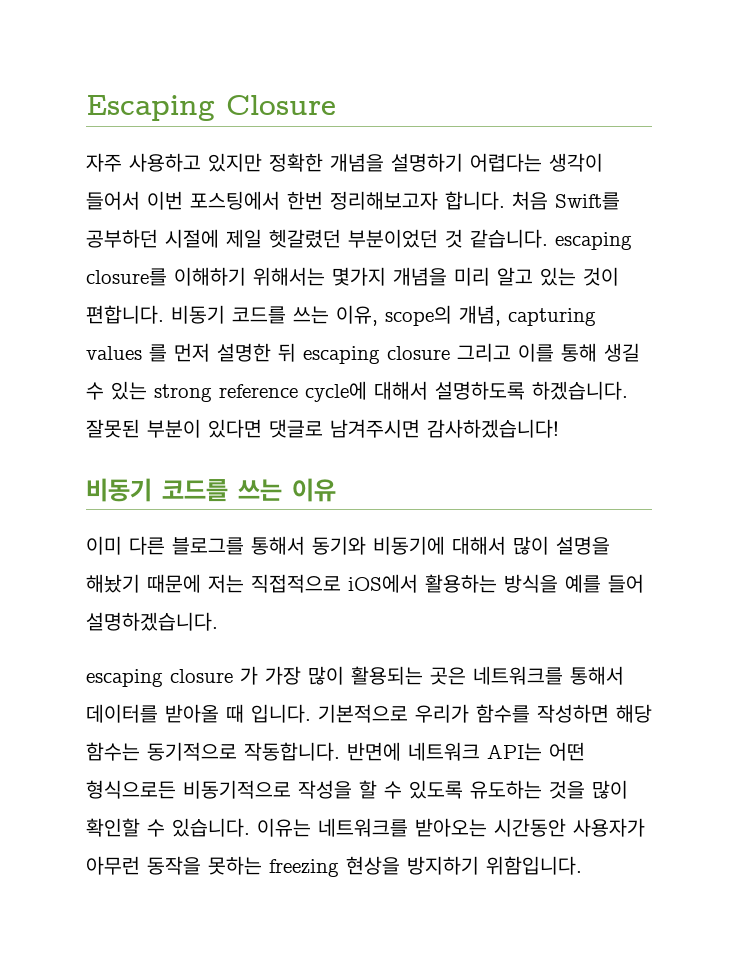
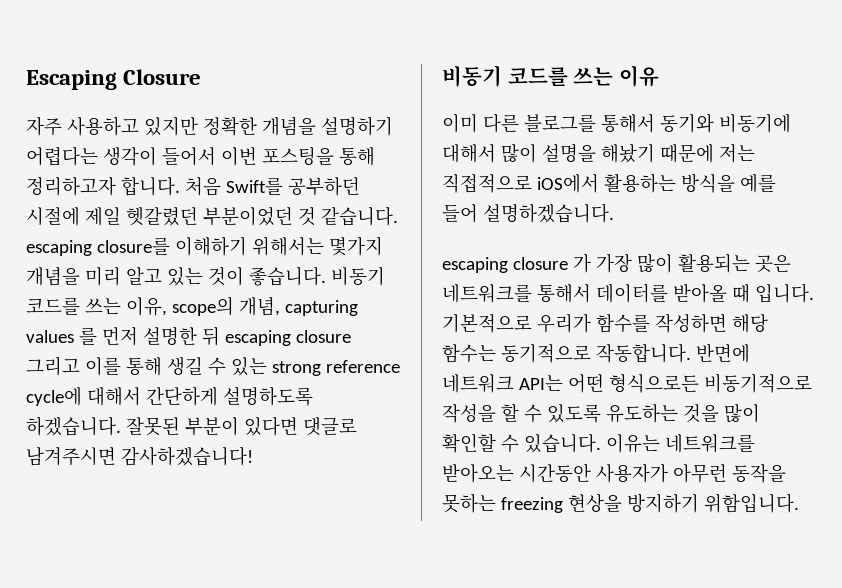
[190,191,438,210] 포스팅에서 한번 정리해보고자 -> [261,146,375,166] [26,176,116,196] 포스팅을 통해 정리하고자
[86,305,164,324] 편합니다. -> [248,266,326,286] 좋습니다.
(428, 390) none -> [145,387,218,406] 간단하게

